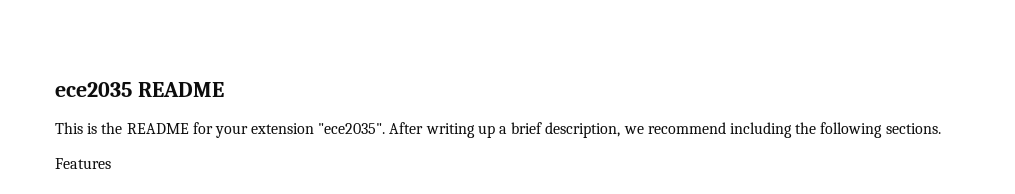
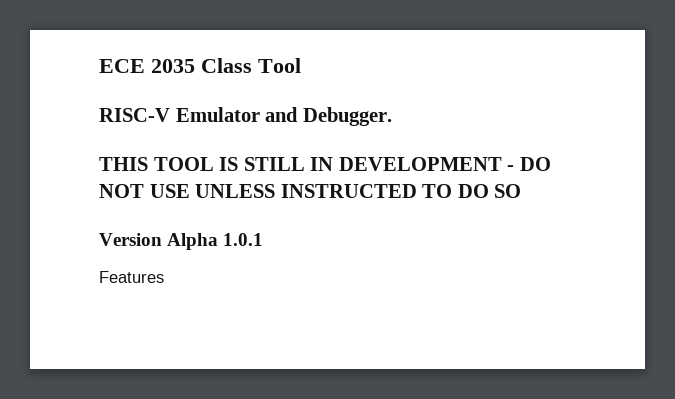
[55,82,224,97] [55,122,941,138] ece2035 README // This is the README for your extension "ece2035". After writing up a brief description, we recommend including the following sections. -> [99,58,301,73] [99,107,392,126] [99,157,551,171] [99,184,522,198] [99,233,264,250] ECE 2035 Class Tool // RISC-V Emulator and Debugger. // THIS TOOL IS STILL IN DEVELOPMENT - DO NOT USE UNLESS INSTRUCTED TO DO SO // Version Alpha 1.0.1

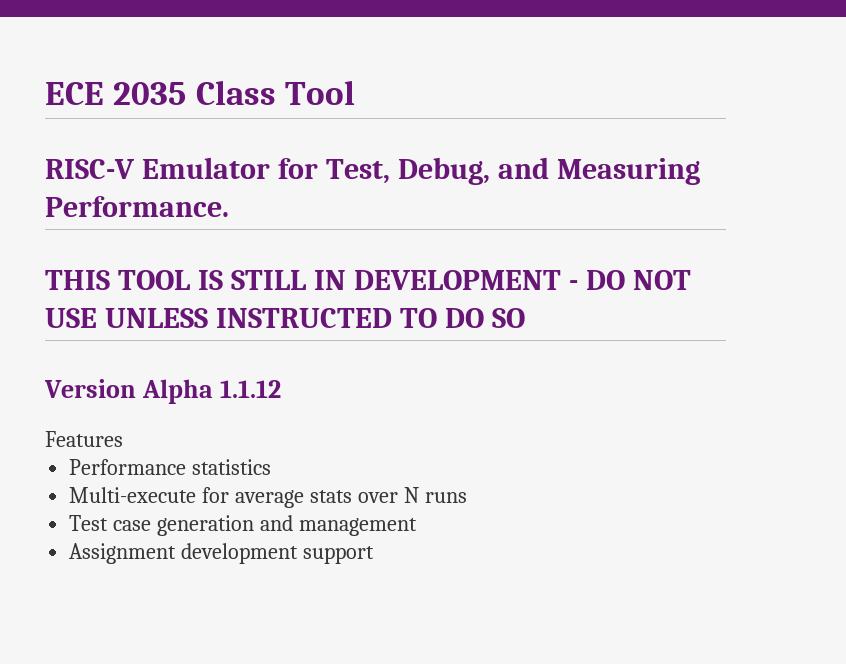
[265,107,392,126] and Debugger. -> [277,157,700,185] [45,196,229,217] for Test, Debug, and Measuring Performance.
[223,233,264,246] 1.0.1 -> [219,380,281,398] 1.1.12
(164, 277) none -> [69,459,272,475] [69,487,467,508] [69,515,417,536] [69,543,375,564] // Performance statistics // Multi-execute for average stats over N runs // Test case generation and management // Assignment development support

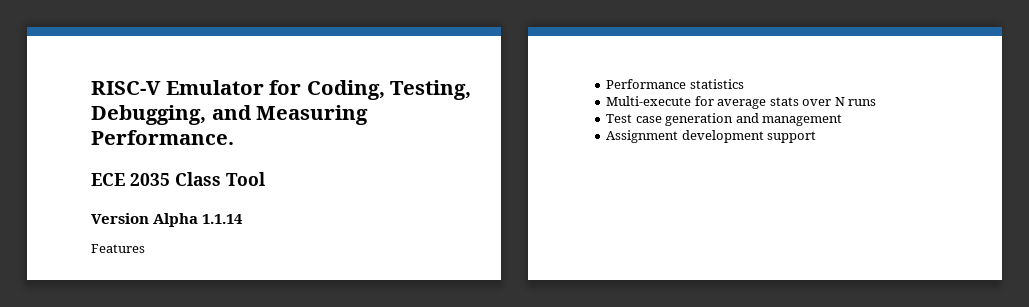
[45,80,355,105] [45,157,700,185] [45,196,229,217] [45,270,691,290] [45,308,525,328] ECE 2035 Class Tool // RISC-V Emulator for Test, Debug, and Measuring Performance. // THIS TOOL IS STILL IN DEVELOPMENT - DO NOT USE UNLESS INSTRUCTED TO DO SO -> [91,80,472,100] [91,105,369,125] [91,130,234,145] [91,172,265,186] RISC-V Emulator for Coding, Testing, Debugging, and Measuring Performance. // ECE 2035 Class Tool
[219,380,281,398] 1.1.12 -> [202,214,244,224] 1.1.14

